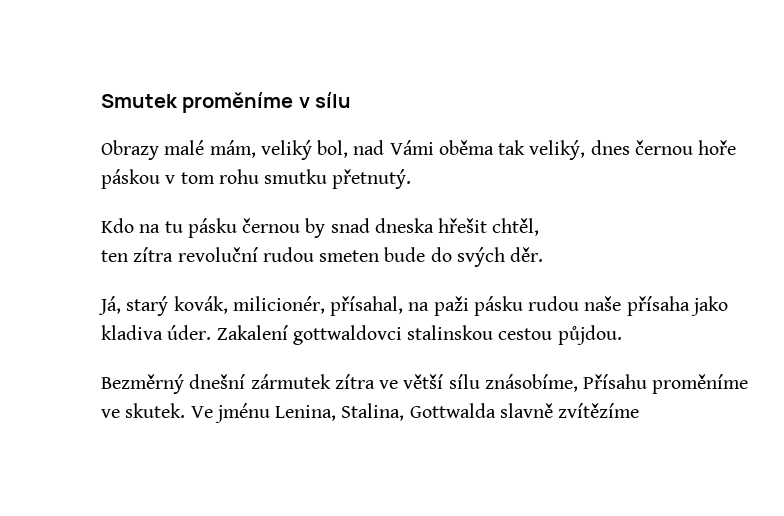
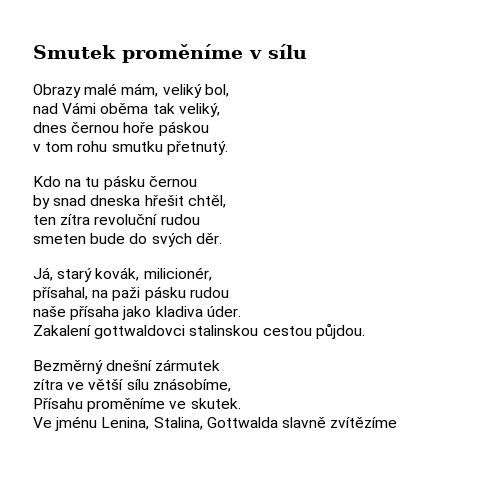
(349, 149) none -> (229, 90) //
(586, 150) none -> (220, 110) //
(160, 179) none -> (209, 128) //
(301, 225) none -> (197, 181) //
(314, 254) none -> (200, 219) //
(325, 305) none -> (212, 274) //
(580, 303) none -> (229, 292) //
(212, 332) none -> (241, 311) //
(331, 381) none -> (221, 365) //
(578, 383) none -> (231, 385) //
(186, 410) none -> (241, 403) //

